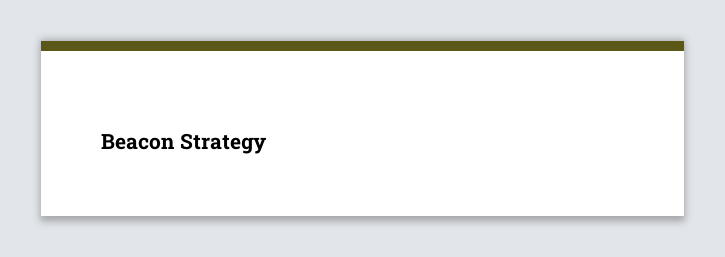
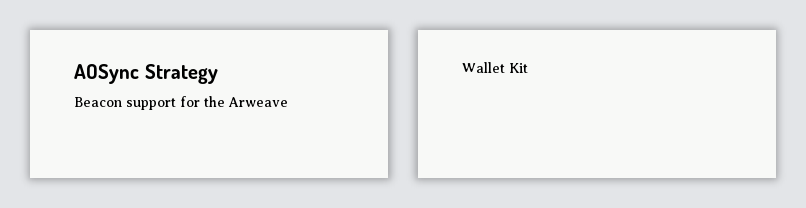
[101,133,267,154] Beacon Strategy -> [74,64,218,84] [74,96,288,110] [462,62,528,73] AOSync Strategy // Beacon support for the Arweave Wallet Kit

